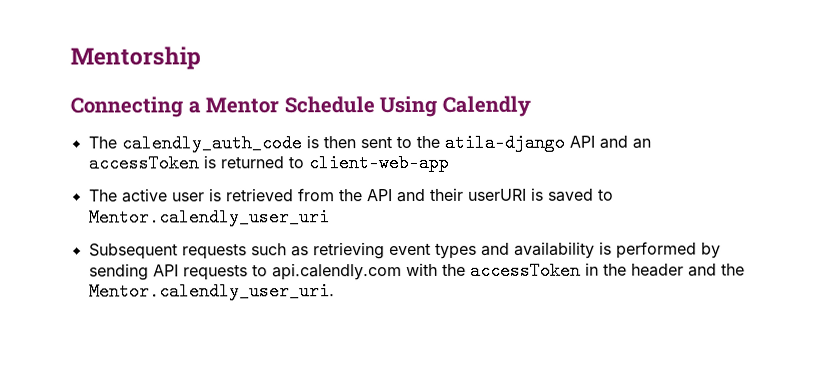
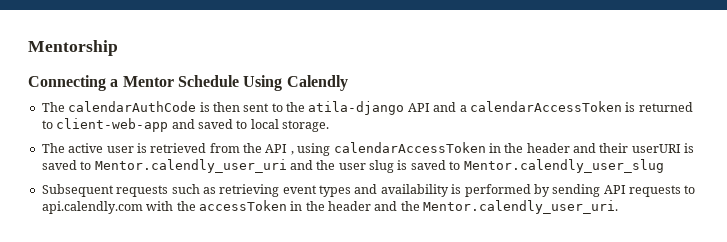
[120,134,302,153] calendly_auth_code -> [68,101,197,112] calendarAuthCode
[631,138,651,149] [87,154,199,173] an accessToken -> [459,101,622,112] a calendarAccessToken
(449, 163) none -> [171,119,329,132] and saved to local storage.
(393, 195) none -> [290,142,570,156] , using calendarAccessToken in the header
(330, 217) none -> [289,159,664,173] and the user slug is saved to Mentor.calendly_user_slug

